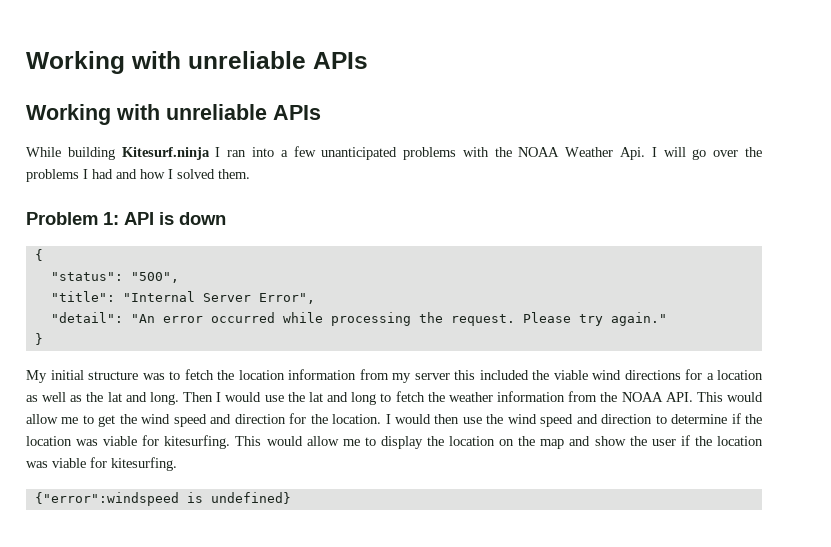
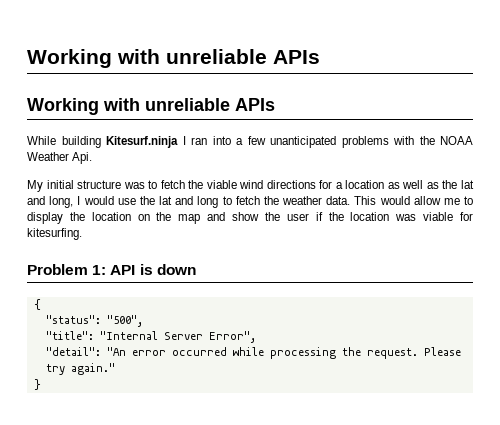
[651,147,762,160] [26,169,250,182] I will go over the problems I had and how I solved them. -> [27,180,474,192] [27,196,473,208] [27,212,474,224] [27,228,82,240] // My initial structure was to fetch the viable wind directions for a location as well as the lat and long, I would use the lat and long to fetch the weather data. This would allow me to display the location on the map and show the user if the location was viable for kitesurfing.
[26,369,763,383] [26,391,763,405] [26,413,763,427] [26,435,763,449] [26,457,177,471] [34,492,291,506] // My initial structure was to fetch the location information from my server this included the viable wind directions for a location as well as the lat and long. Then I would use the lat and long to fetch the weather information from the NOAA API. This would allow me to get the wind speed and direction for the location. I would then use the wind speed and direction to determine if the location was viable for kitesurfing. This would allow me to display the location on the map and show the user if the location was viable for kitesurfing. // {"error":windspeed is undefined} -> (41, 384) none

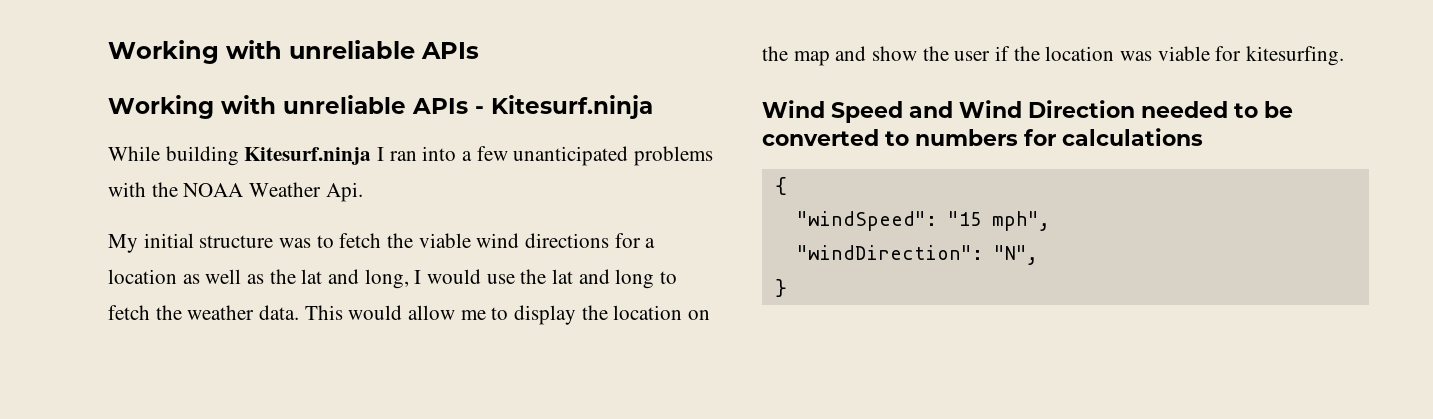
(275, 104) none -> [475,95,653,119] - Kitesurf.ninja
[27,264,196,275] [33,299,41,310] [45,315,143,327] [45,331,256,343] [45,347,461,359] [45,363,115,375] Problem 1: API is down // { // "status": "500", // "title": "Internal Server Error", // "detail": "An error occurred while processing the request. Please try again." -> [762,100,1293,123] [762,128,1203,146] [774,177,787,195] [796,211,1050,231] [796,245,1038,265] Wind Speed and Wind Direction needed to be converted to numbers for calculations // { // "windSpeed": "15 mph", // "windDirection": "N",

